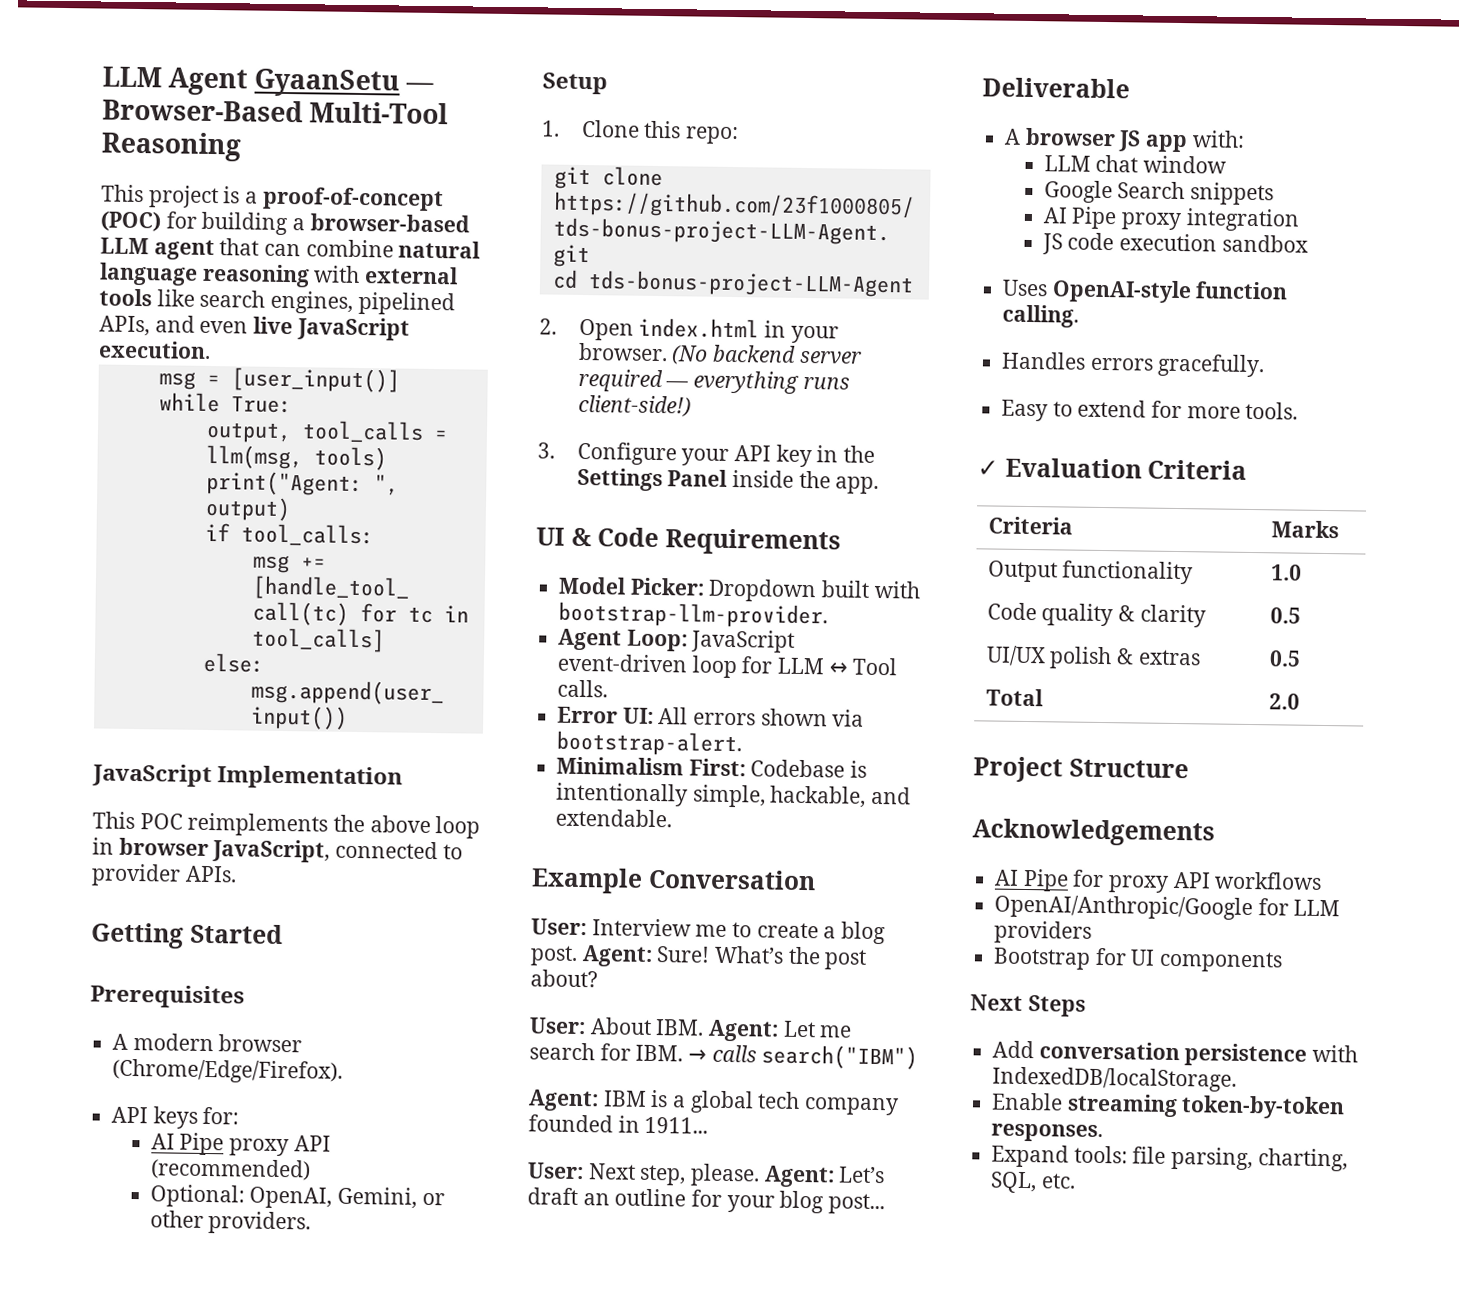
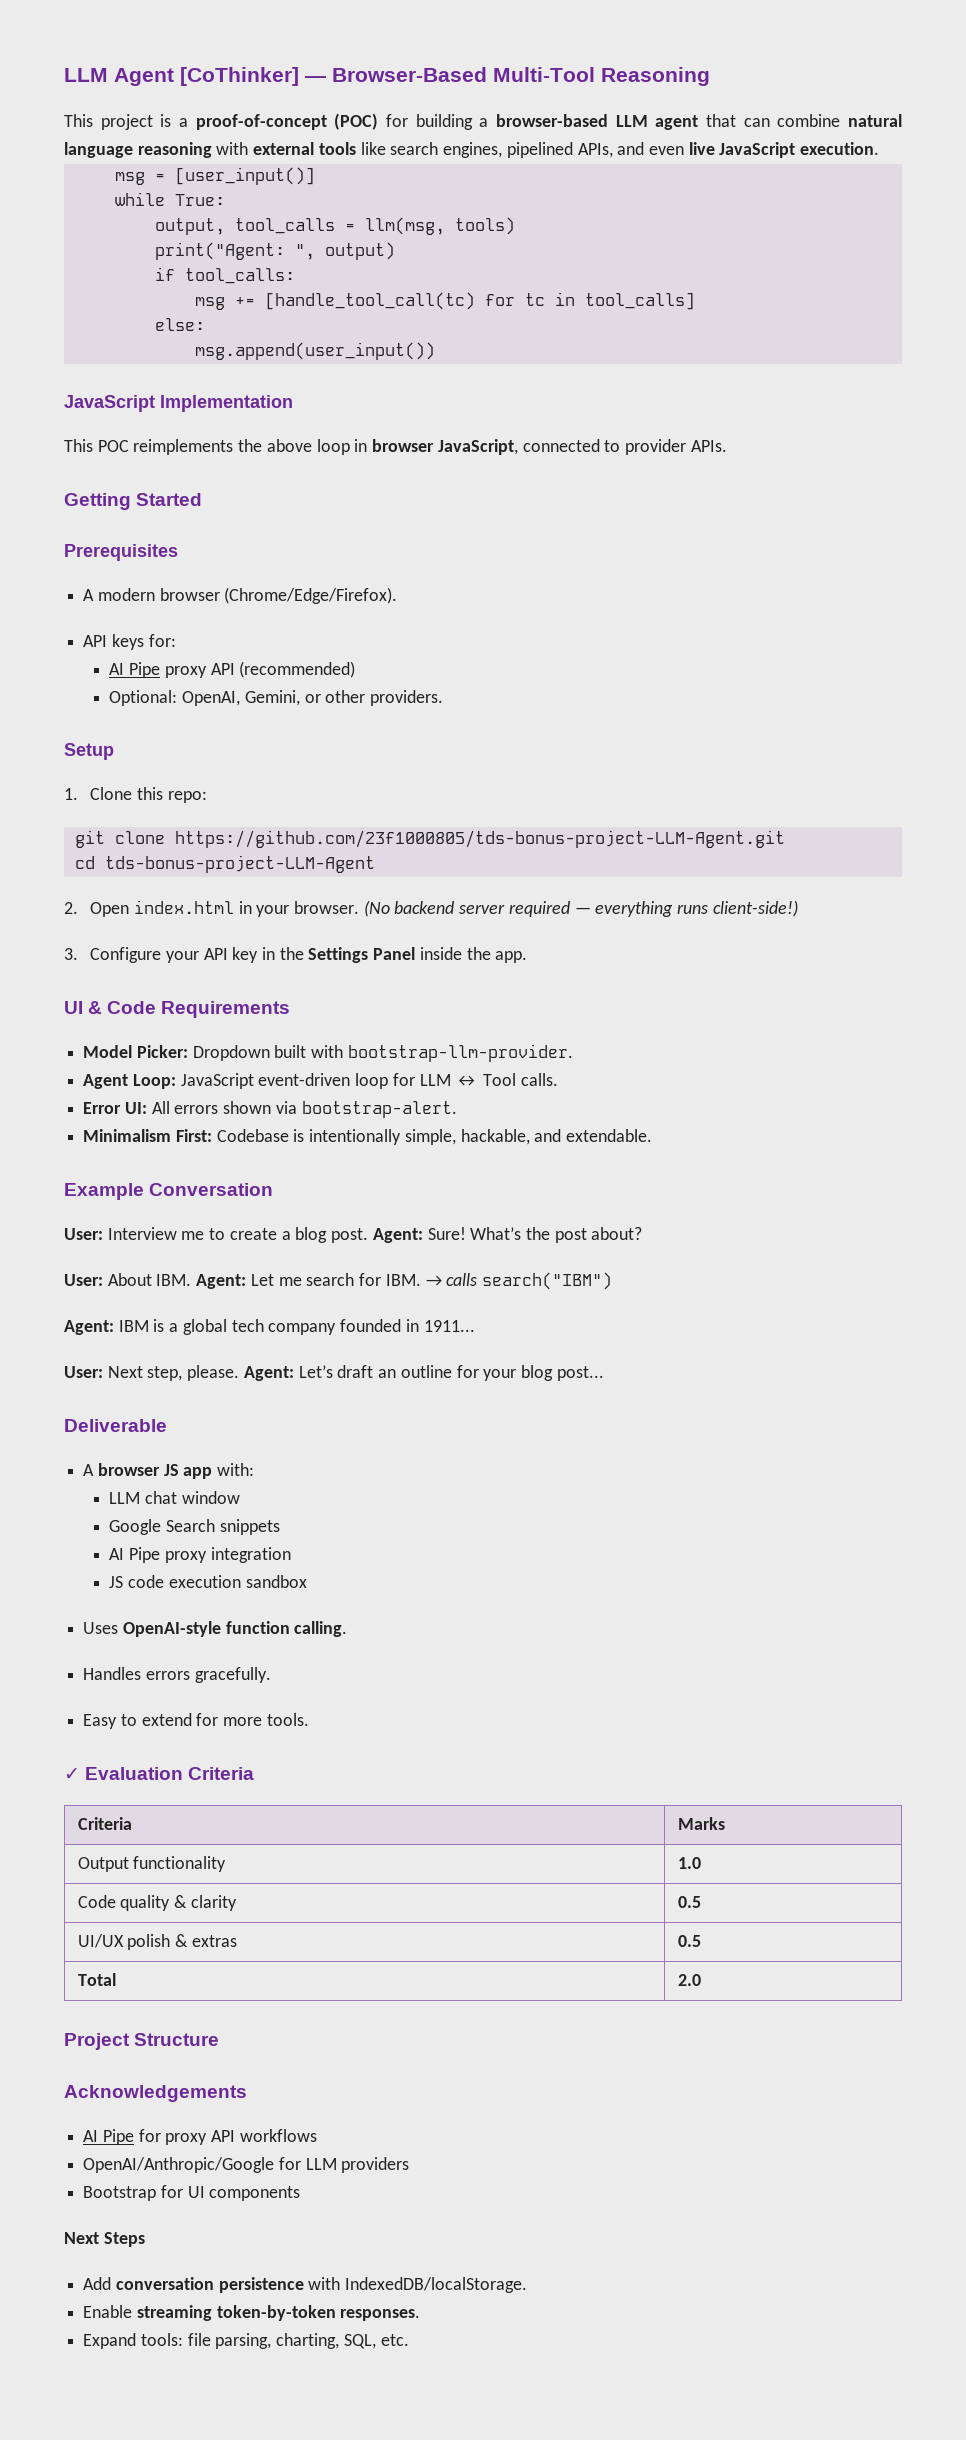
[254,68,401,98] GyaanSetu -> [180,67,299,86] [CoThinker]

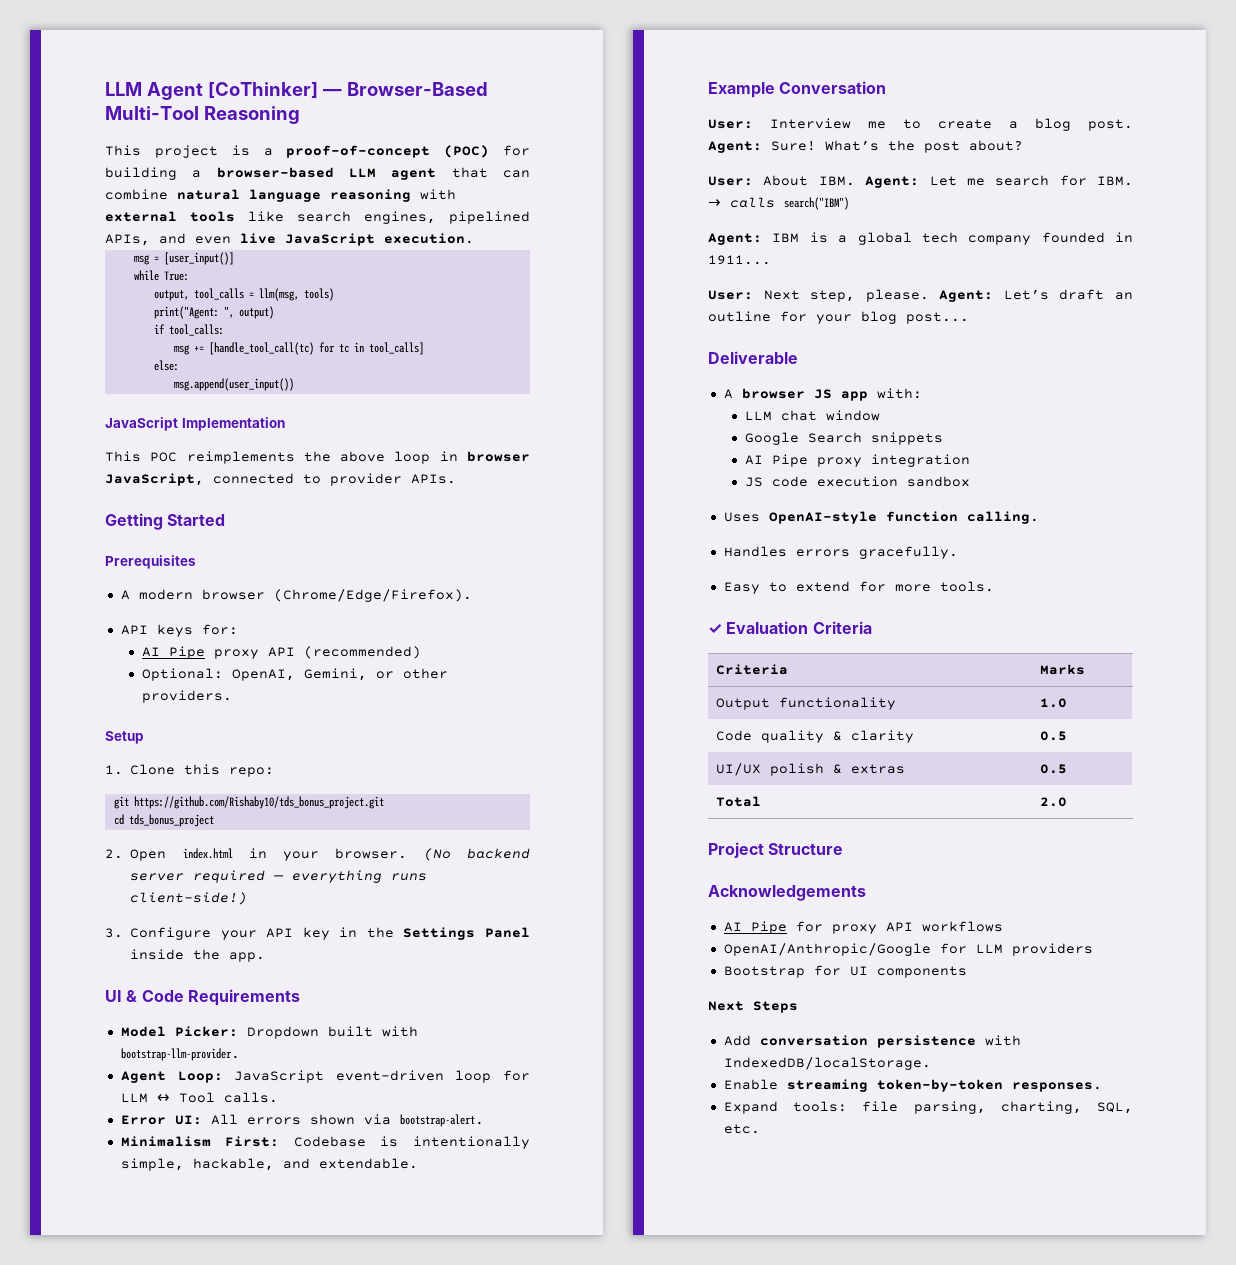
[114,830,785,848] clone https://github.com/23f1000805/tds-bonus-project-LLM-Agent.git -> [133,796,384,809] https://github.com/Rishaby10/tds_bonus_project.git
[104,855,375,873] tds-bonus-project-LLM-Agent -> [128,814,214,827] tds_bonus_project

